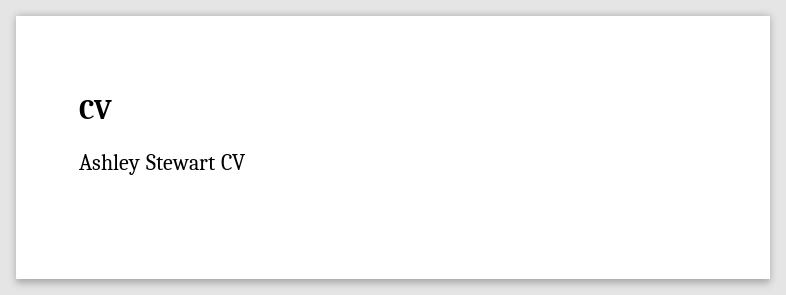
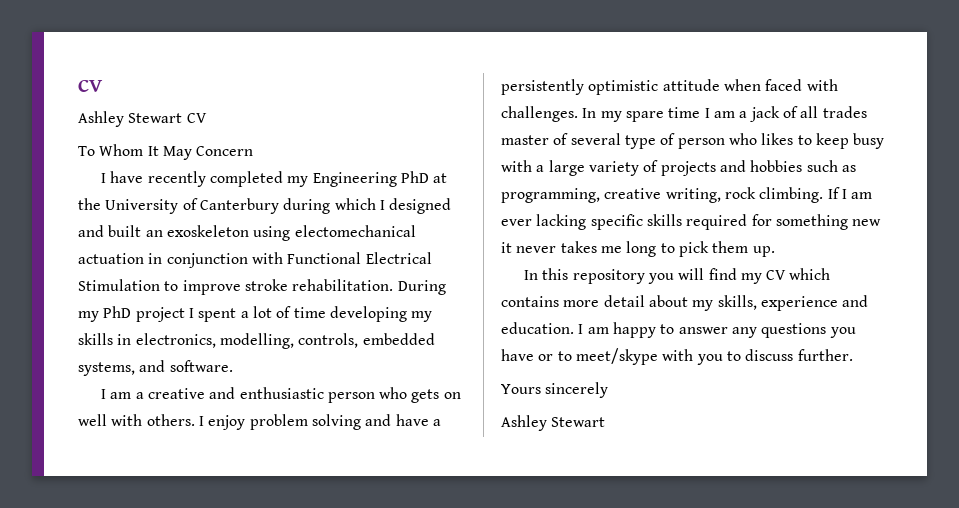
(246, 162) none -> [78,144,254,160] [100,171,448,187] [78,198,452,214] [78,225,416,241] [78,252,432,268] [78,279,446,295] [78,306,433,322] [78,333,435,349] [78,360,233,376] [100,387,461,403] [78,414,441,430] [501,79,838,95] [501,106,867,122] [501,133,885,149] [501,160,856,176] [501,187,873,203] [501,214,882,230] [501,241,775,257] [523,268,831,284] [501,295,869,311] [501,322,856,338] [501,348,853,365] [501,382,609,398] [501,415,606,431] // To Whom It May Concern // I have recently completed my Engineering PhD at the University of Canterbury during which I designed and built an exoskeleton using electomechanical actuation in conjunction with Functional Electrical Stimulation to improve stroke rehabilitation. During my PhD project I spent a lot of time developing my skills in electronics, modelling, controls, embedded systems, and software. // I am a creative and enthusiastic person who gets on well with others. I enjoy problem solving and have a persistently optimistic attitude when faced with challenges. In my spare time I am a jack of all trades master of several type of person who likes to keep busy with a large variety of projects and hobbies such as programming, creative writing, rock climbing. If I am ever lacking specific skills required for something new it never takes me long to pick them up. // In this repository you will find my CV which contains more detail about my skills, experience and education. I am happy to answer any questions you have or to meet/skype with you to discuss further. // Yours sincerely // Ashley Stewart

